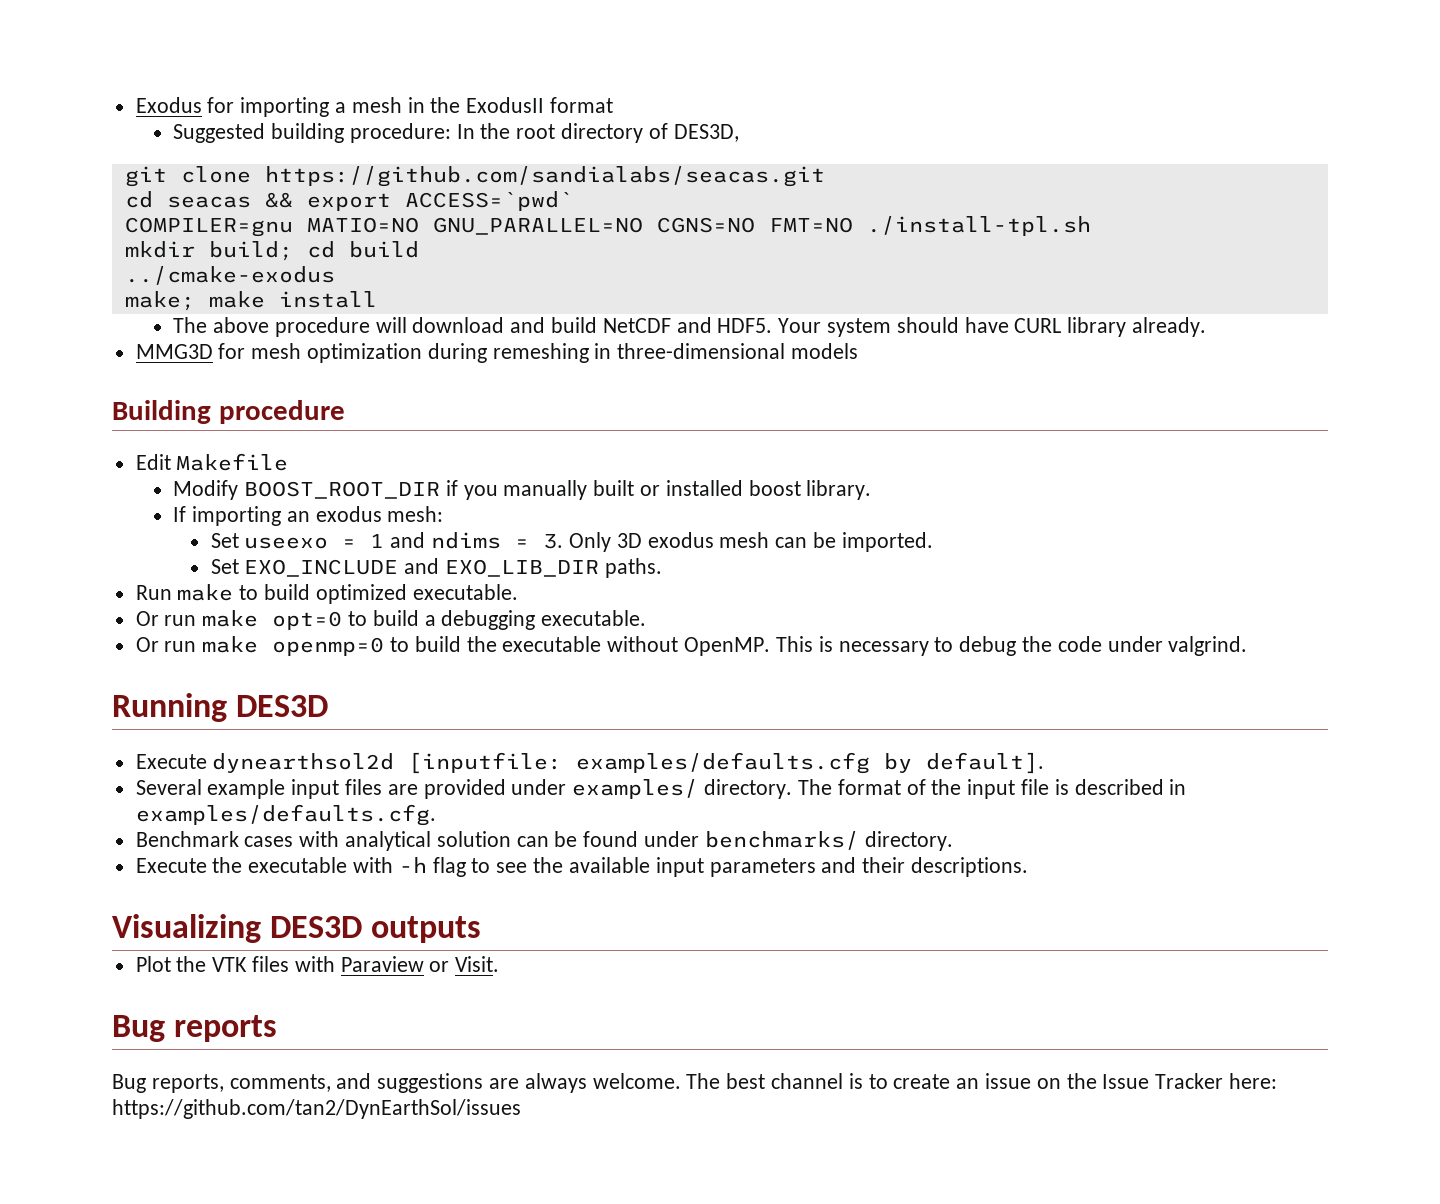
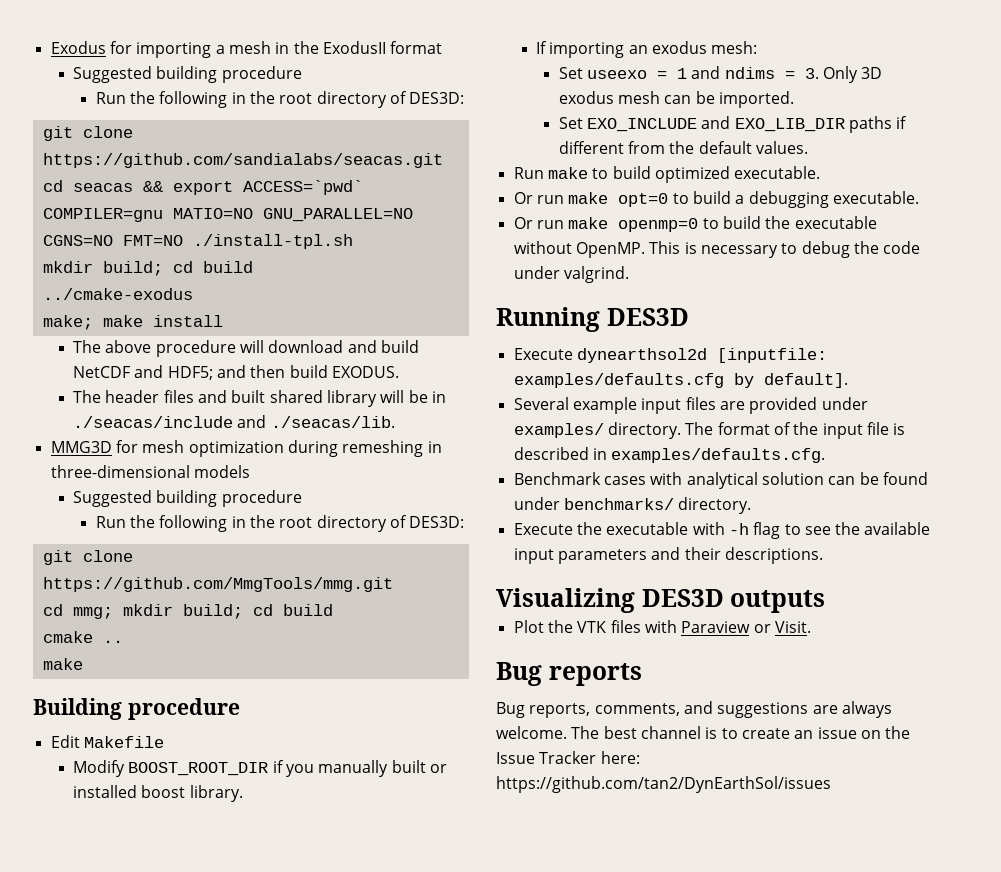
[349,123,739,143] procedure: In the root directory of DES3D, -> [221,66,302,83] [95,91,465,108] procedure // Run the following in the root directory of DES3D:
[717,317,1207,337] HDF5. Your system should have CURL library already. -> [167,365,400,380] [73,390,447,407] [73,415,395,428] HDF5; and then build EXODUS. // The header files and built shared library will be in ./seacas/include and ./seacas/lib.
(859, 351) none -> [73,490,302,507] [95,515,465,532] [42,550,133,565] [42,577,393,592] [42,604,333,619] [42,631,123,643] [42,658,83,670] // Suggested building procedure // Run the following in the root directory of DES3D: // git clone https://github.com/MmgTools/mmg.git // cd mmg; mkdir build; cd build // cmake .. // make
[604,558,662,578] paths. -> [849,116,908,133] [558,141,809,154] paths if different from the default values.

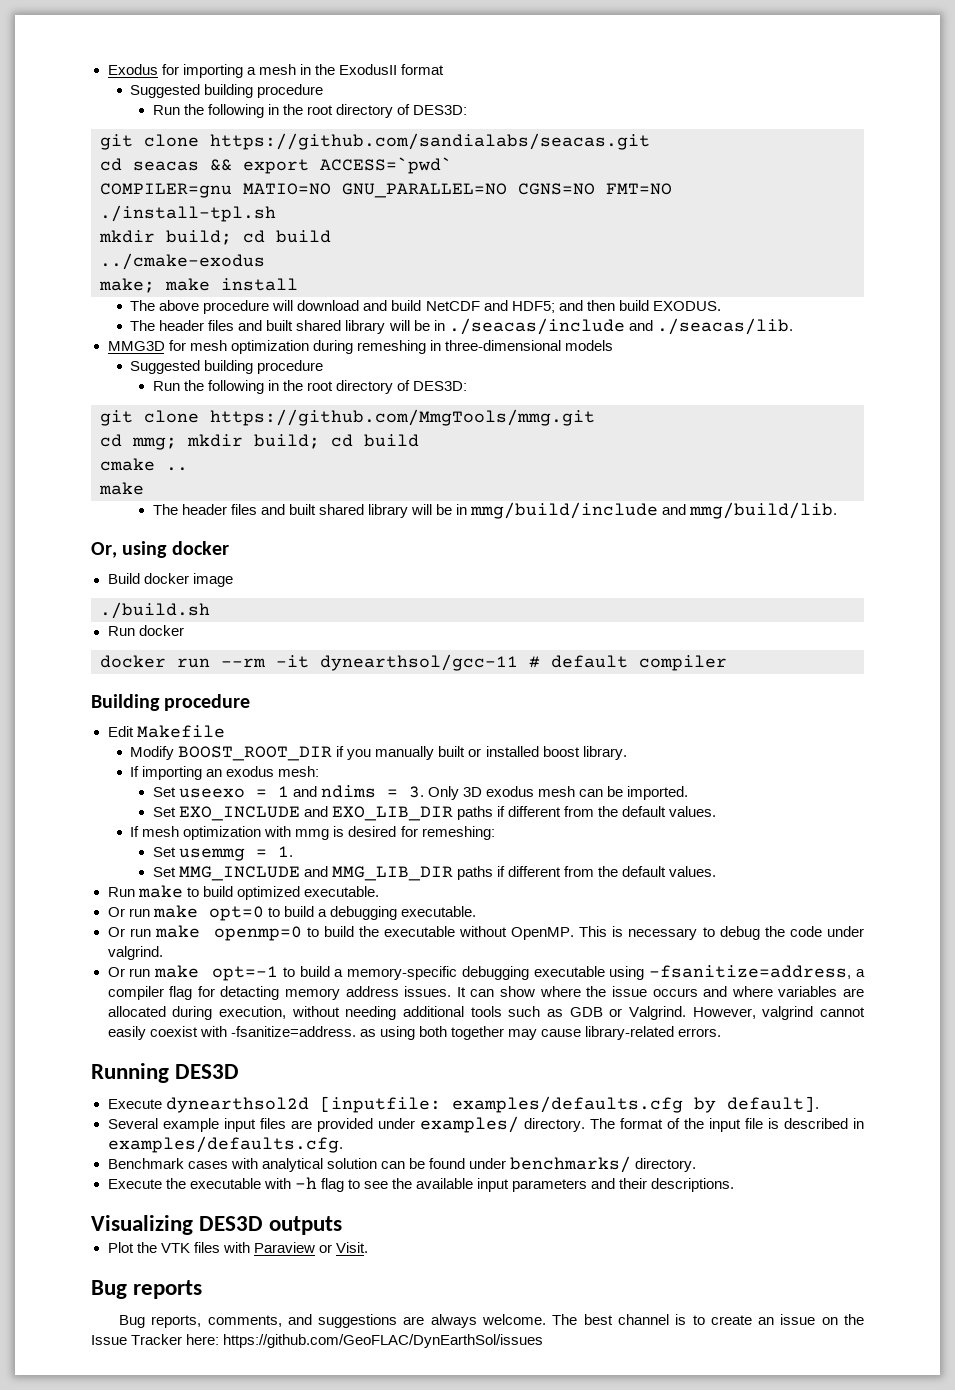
(83, 664) none -> [152,502,838,519] [91,541,229,558] [107,573,233,587] [100,602,210,619] [107,625,184,636] [100,654,727,671] // The header files and built shared library will be in mmg/build/include and mmg/build/lib. // Or, using docker // Build docker image // ./build.sh // Run docker // docker run --rm -it dynearthsol/gcc-11 # default compiler
(809, 147) none -> [130,826,495,840] [152,846,293,861] [152,866,717,881] // If mesh optimization with mmg is desired for remeshing: // Set usemmg = 1. // Set MMG_INCLUDE and MMG_LIB_DIR paths if different from the default values.
(629, 274) none -> [107,965,866,981] [107,986,865,1000] [107,1006,866,1020] [107,1026,722,1040] // Or run make opt=-1 to build a memory-specific debugging executable using -fsanitize=address, a compiler flag for detacting memory address issues. It can show where the issue occurs and where variables are allocated during execution, without needing additional tools such as GDB or Valgrind. However, valgrind cannot easily coexist with -fsanitize=address. as using both together may cause library-related errors.
[496,776,831,793] https://github.com/tan2/DynEarthSol/issues -> [223,1334,544,1348] https://github.com/GeoFLAC/DynEarthSol/issues

